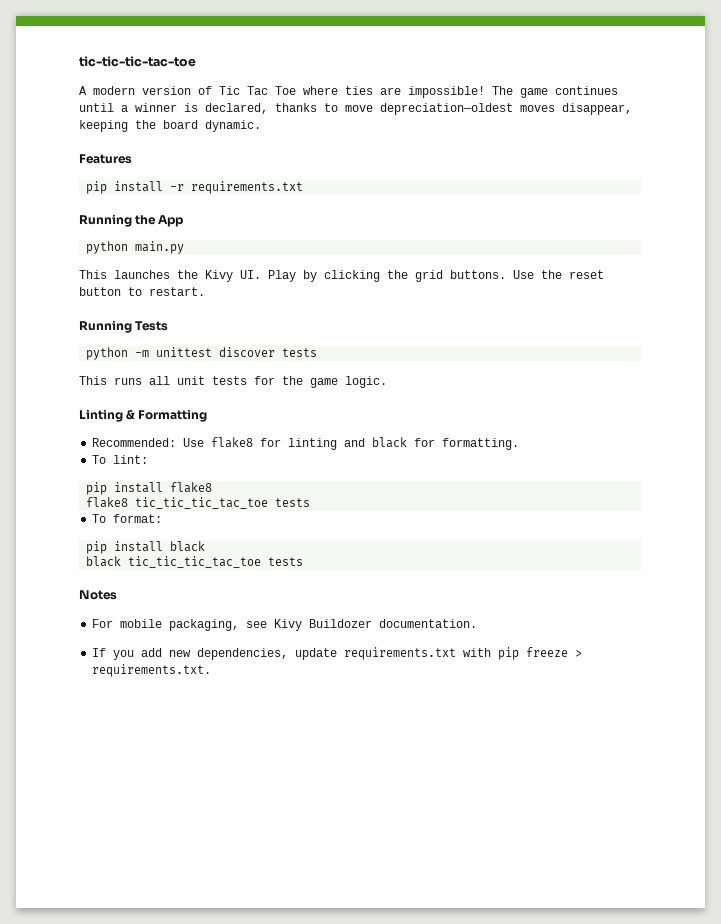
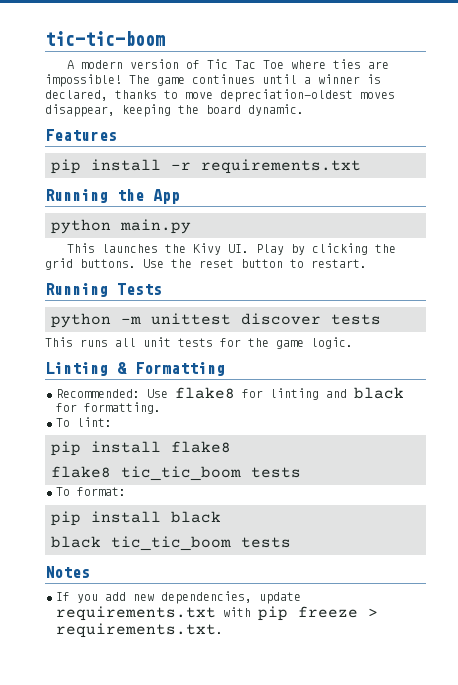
[79,56,196,67] tic-tic-tic-tac-toe -> [45,31,165,46] tic-tic-boom
[135,497,269,509] tic_tic_tic_tac_toe -> [121,466,241,481] tic_tic_boom
[128,556,262,568] tic_tic_tic_tac_toe -> [111,536,231,551] tic_tic_boom
[92,619,478,631] // For mobile packaging, see Kivy Buildozer documentation. -> (90, 572) none

